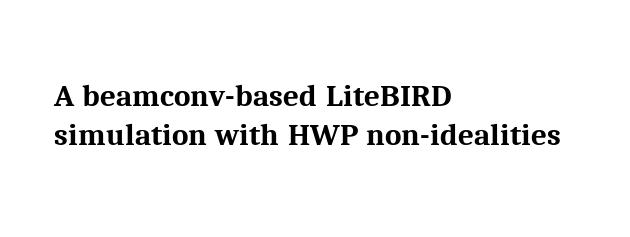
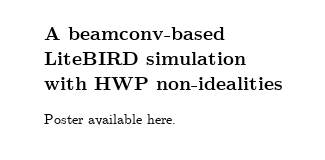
(562, 134) none -> [44,114,176,126] // Poster available here.

